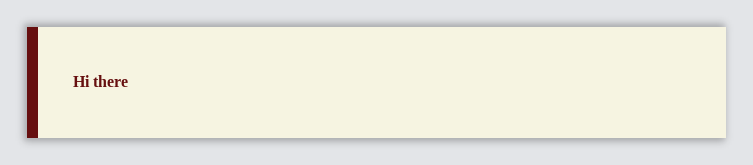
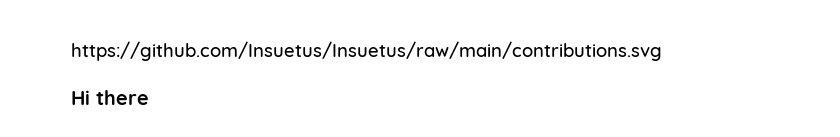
(73, 81) none -> [71,41,662,61] https://github.com/Insuetus/Insuetus/raw/main/contributions.svg //

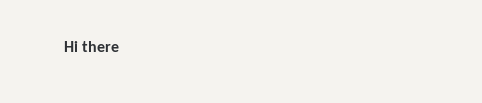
[71,41,662,61] https://github.com/Insuetus/Insuetus/raw/main/contributions.svg // -> (64, 46) none

